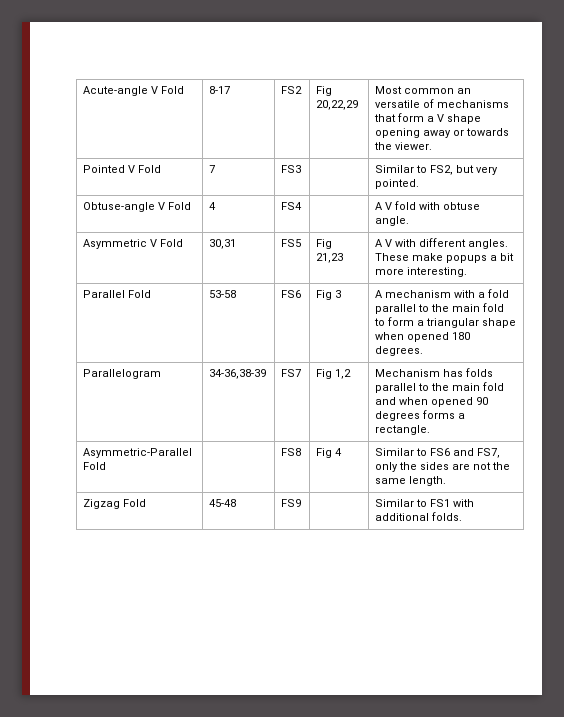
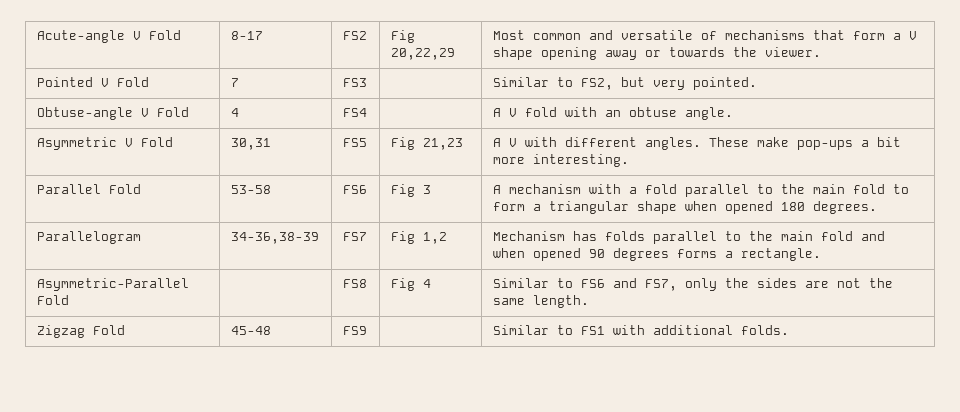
[457,88,472,94] an -> [588,30,613,40] and
(441, 206) none -> [604,110,621,117] an
[446,255,488,263] popups -> [796,140,853,150] pop-ups

